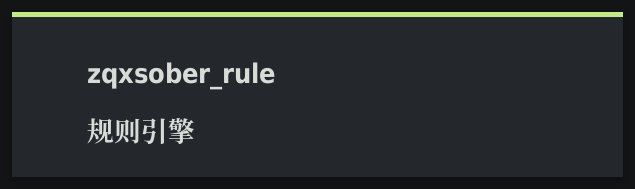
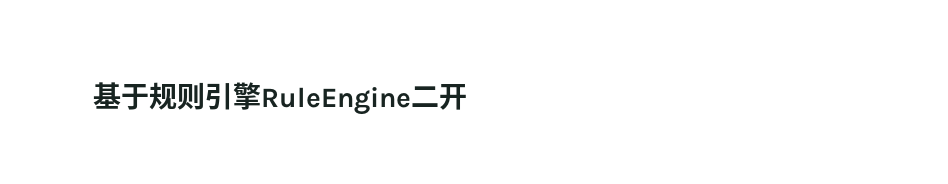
[87,62,275,90] zqxsober_rule // -> [93,82,149,110] 基于
(195, 131) none -> [261,84,467,115] RuleEngine二开

